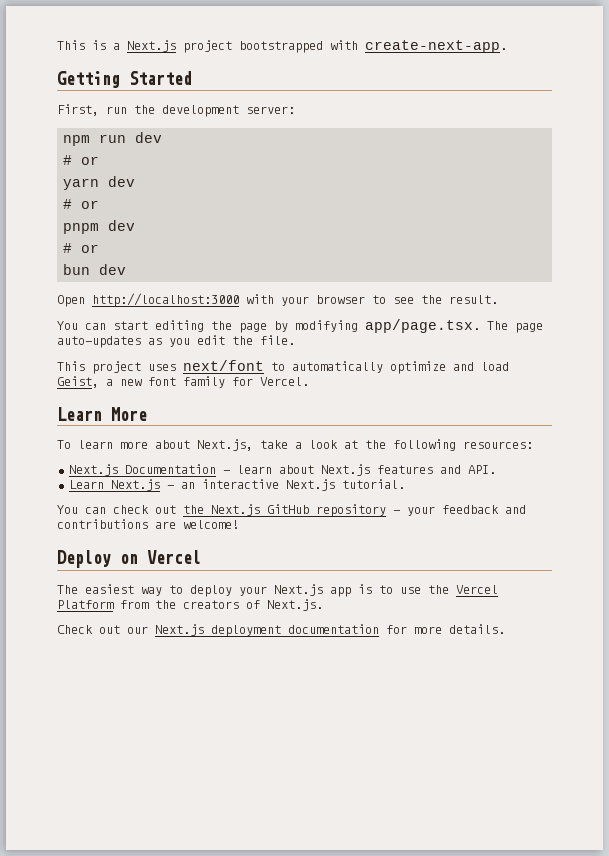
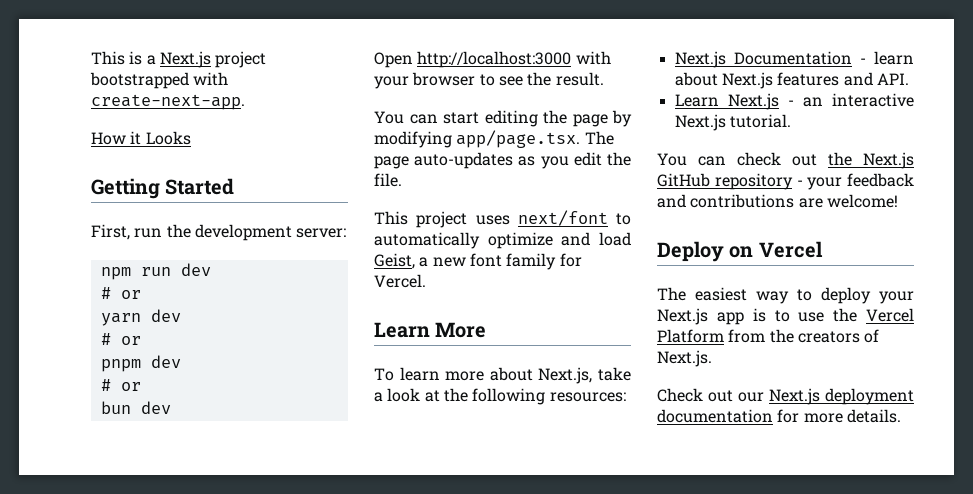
(507, 46) none -> [91,131,191,145] // How it Looks

